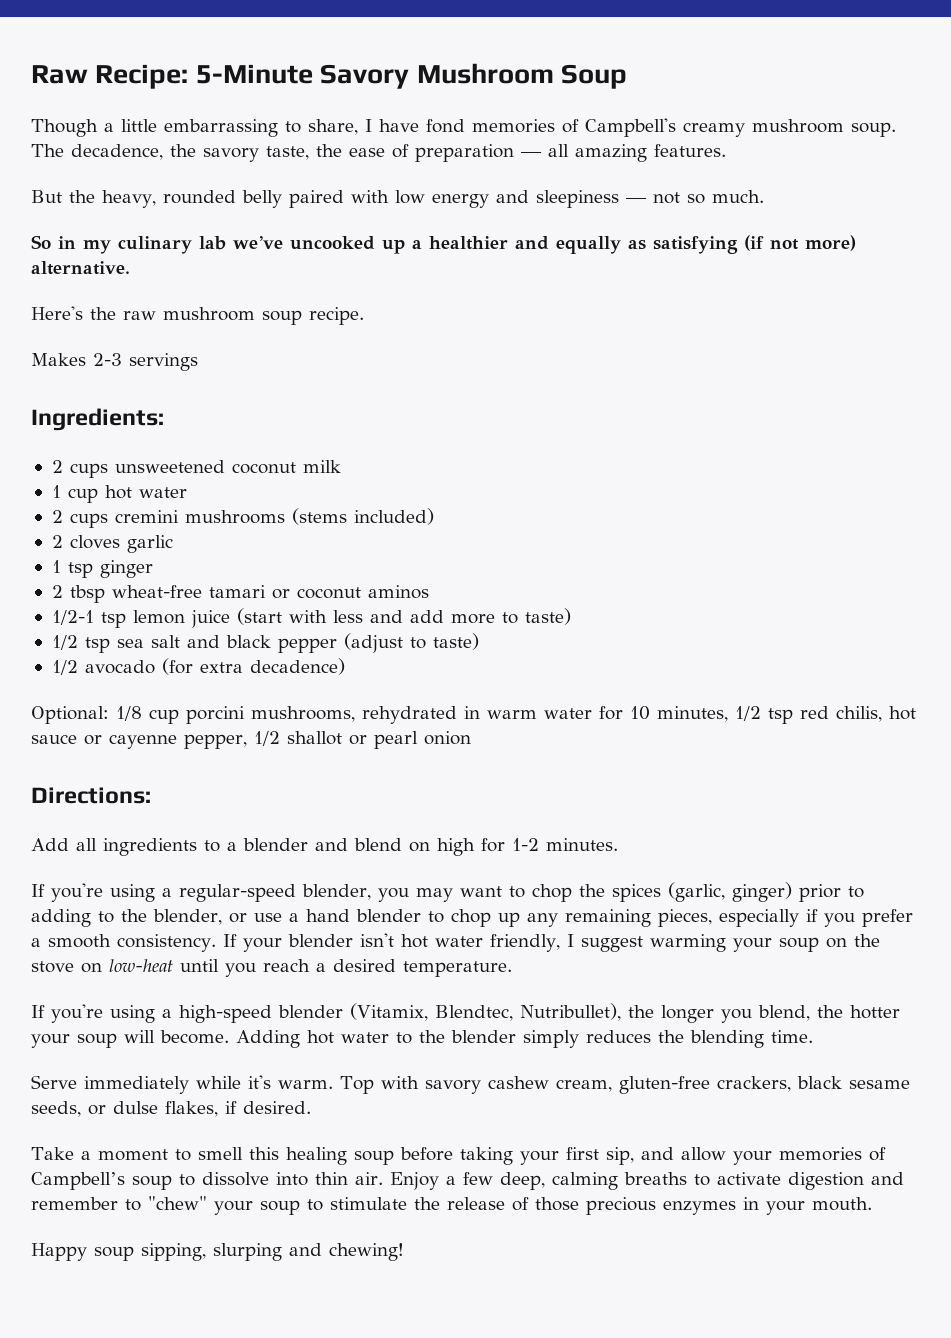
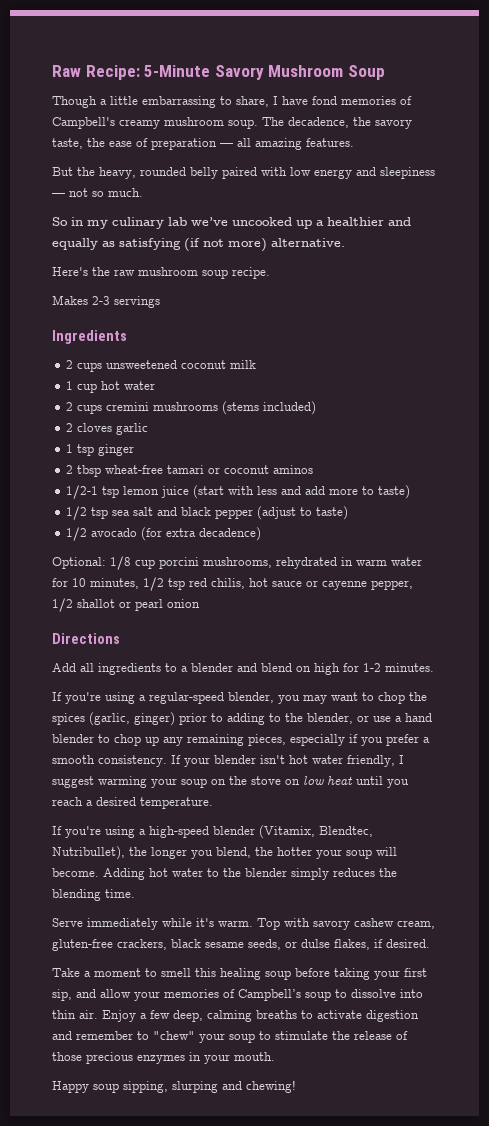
[31,408,164,431] Ingredients: -> [52,330,127,344] Ingredients
[31,787,151,804] Directions: -> [52,633,120,644] Directions
[109,959,173,972] low-heat -> [303,776,353,785] low heat

